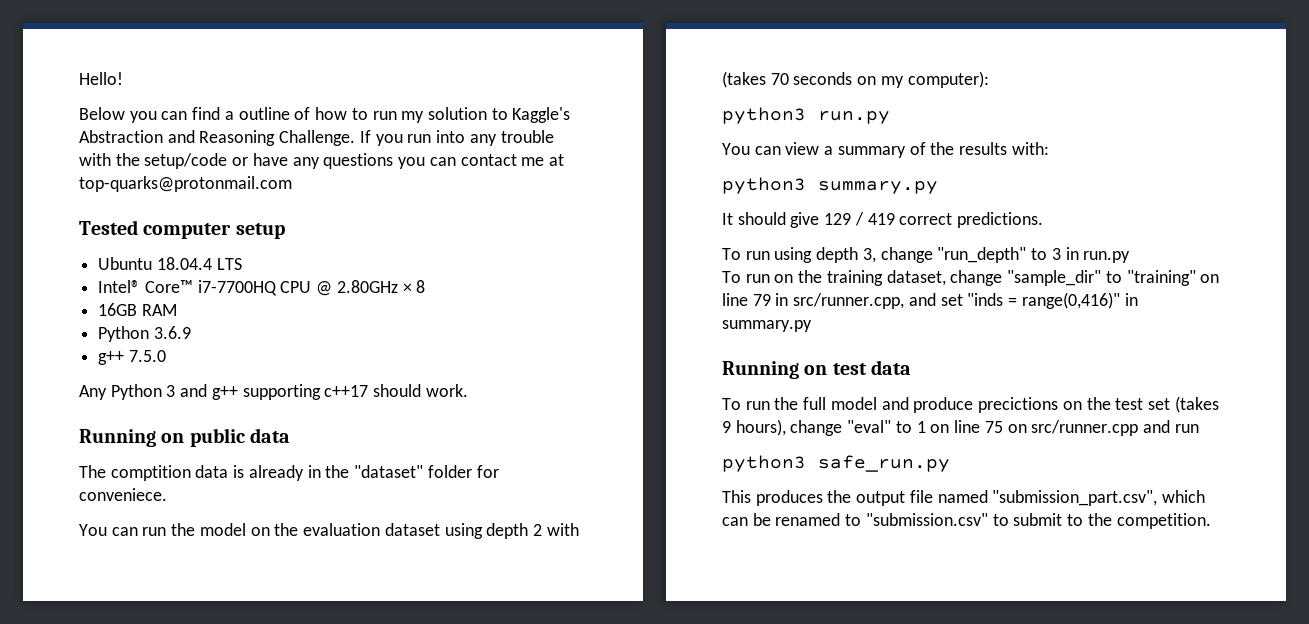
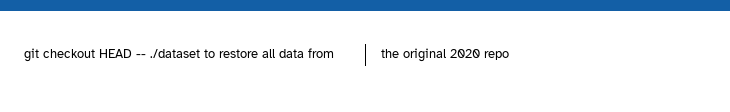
[79,72,123,85] [79,107,571,123] [79,130,554,146] [79,153,564,169] [79,176,292,192] [79,220,285,239] [98,257,242,270] [98,280,426,296] [98,303,177,316] [98,326,191,342] [98,350,166,365] [79,384,468,400] [79,428,290,447] [79,465,499,481] [79,488,167,501] [79,523,579,539] [722,71,989,88] [722,107,890,124] [722,142,1049,158] [722,177,938,194] [722,212,1044,228] [722,247,1131,263] [722,270,1220,286] [722,292,1138,309] [722,320,812,332] [722,360,911,379] [722,396,1219,413] [722,419,1199,436] [722,455,950,472] [722,490,1206,506] [722,513,1211,529] Hello! // Below you can find a outline of how to run my solution to Kaggle's Abstraction and Reasoning Challenge. If you run into any trouble with the setup/code or have any questions you can contact me at top-quarks@protonmail.com // Tested computer setup // Ubuntu 18.04.4 LTS // Intel® Core™ i7-7700HQ CPU @ 2.80GHz × 8 // 16GB RAM // Python 3.6.9 // g++ 7.5.0 // Any Python 3 and g++ supporting c++17 should work. // Running on public data // The comptition data is already in the "dataset" folder for conveniece. // You can run the model on the evaluation dataset using depth 2 with (takes 70 seconds on my computer): // python3 run.py // You can view a summary of the results with: // python3 summary.py // It should give 129 / 419 correct predictions. // To run using depth 3, change "run_depth" to 3 in run.py // To run on the training dataset, change "sample_dir" to "training" on line 79 in src/runner.cpp, and set "inds = range(0,416)" in summary.py // Running on test data // To run the full model and produce precictions on the test set (takes 9 hours), change "eval" to 1 on line 75 on src/runner.cpp and run // python3 safe_run.py // This produces the output file named "submission_part.csv", which can be renamed to "submission.csv" to submit to the competition. -> [24,48,509,62] git checkout HEAD -- ./dataset to restore all data from the original 2020 repo

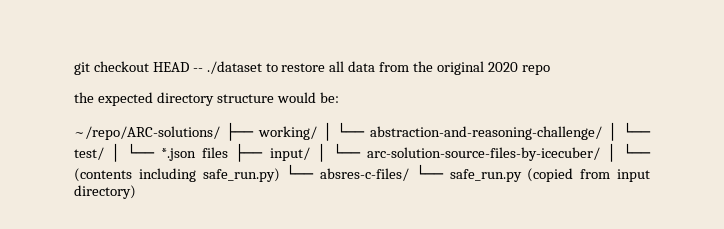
(509, 55) none -> [74,92,339,106] [74,122,652,141] [74,143,652,162] [74,164,650,182] [74,185,136,199] // the expected directory structure would be: // ~/repo/ARC-solutions/ ├── working/ │ └── abstraction-and-reasoning-challenge/ │ └── test/ │ └── *.json files ├── input/ │ └── arc-solution-source-files-by-icecuber/ │ └── (contents including safe_run.py) └── absres-c-files/ └── safe_run.py (copied from input directory)

